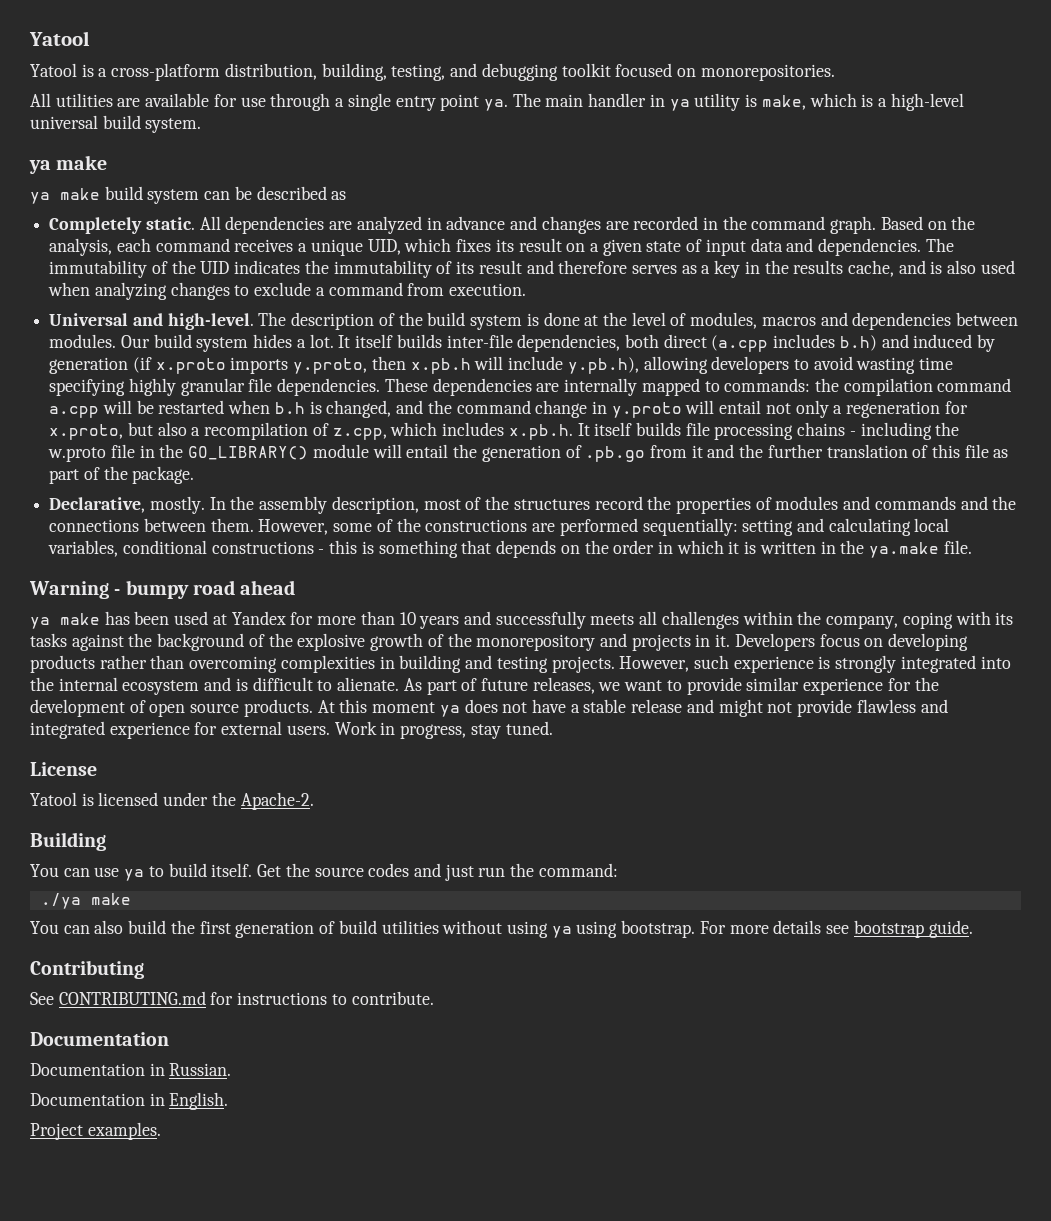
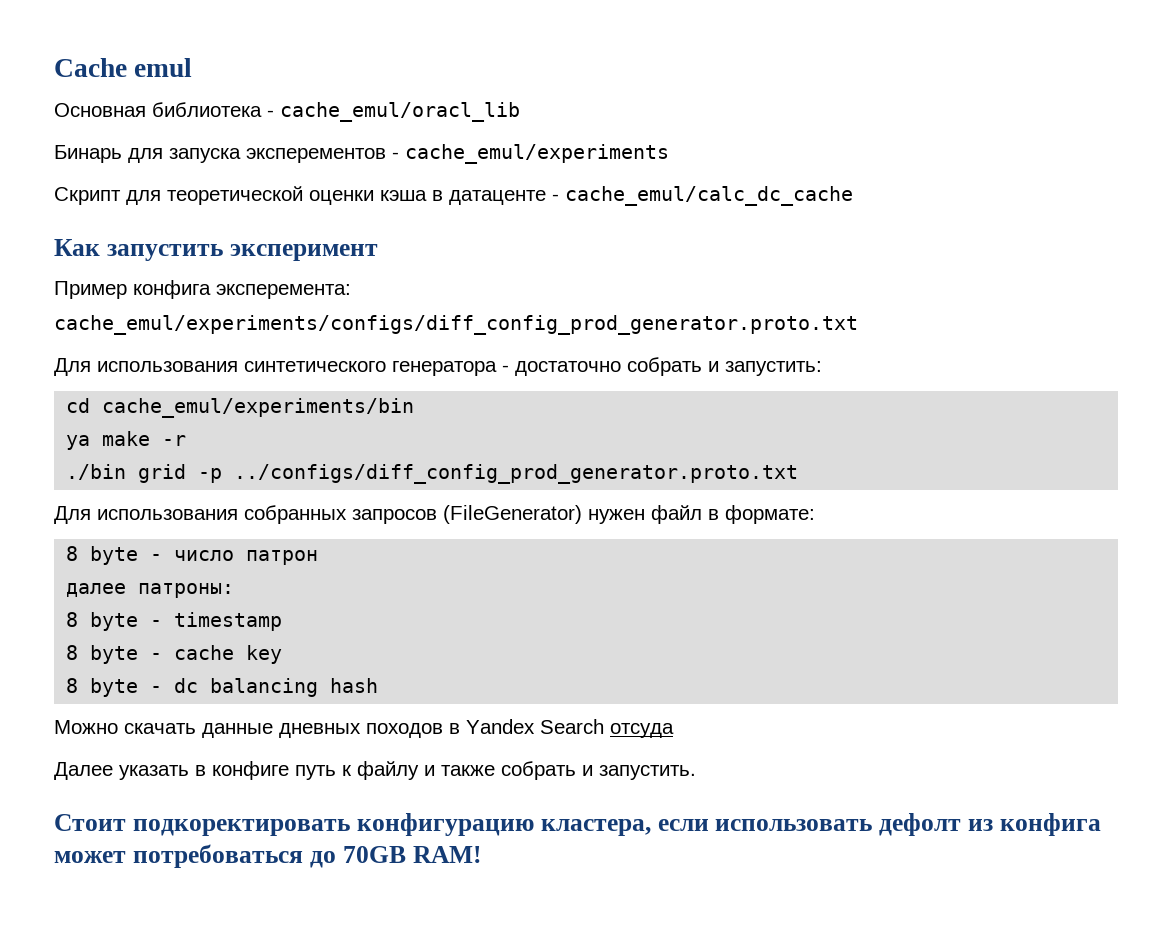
[29,31,90,46] [30,63,835,81] [30,93,964,111] [30,115,202,133] [29,155,108,174] [30,186,347,204] [49,216,976,234] [49,238,954,256] [49,260,1015,278] [48,282,527,300] [49,312,1019,330] [49,334,996,352] [49,356,954,374] [49,378,1012,396] [49,400,968,418] [49,422,960,440] [48,444,1009,462] [49,466,195,484] [49,496,1017,514] [49,518,950,536] [48,540,972,558] [29,580,296,599] [30,611,1014,629] [30,633,969,651] [30,655,1011,673] [30,677,939,695] [30,699,948,717] [30,721,553,739] [30,762,97,776] [30,792,314,810] [30,832,106,851] [30,863,618,881] [40,893,131,909] [30,920,973,938] [30,960,144,979] [30,991,434,1005] [30,1032,169,1046] [30,1063,232,1076] [30,1092,229,1110] [30,1122,161,1140] Yatool // Yatool is a cross-platform distribution, building, testing, and debugging toolkit focused on monorepositories. // All utilities are available for use through a single entry point ya. The main handler in ya utility is make, which is a high-level universal build system. // ya make // ya make build system can be described as // Completely static. All dependencies are analyzed in advance and changes are recorded in the command graph. Based on the analysis, each command receives a unique UID, which fixes its result on a given state of input data and dependencies. The immutability of the UID indicates the immutability of its result and therefore serves as a key in the results cache, and is also used when analyzing changes to exclude a command from execution. // Universal and high-level. The description of the build system is done at the level of modules, macros and dependencies between modules. Our build system hides a lot. It itself builds inter-file dependencies, both direct (a.cpp includes b.h) and induced by generation (if x.proto imports y.proto, then x.pb.h will include y.pb.h), allowing developers to avoid wasting time specifying highly granular file dependencies. These dependencies are internally mapped to commands: the compilation command a.cpp will be restarted when b.h is changed, and the command change in y.proto will entail not only a regeneration for x.proto, but also a recompilation of z.cpp, which includes x.pb.h. It itself builds file processing chains - including the w.proto file in the GO_LIBRARY() module will entail the generation of .pb.go from it and the further translation of this file as part of the package. // Declarative, mostly. In the assembly description, most of the structures record the properties of modules and commands and the connections between them. However, some of the constructions are performed sequentially: setting and calculating local variables, conditional constructions - this is something that depends on the order in which it is written in the ya.make file. // Warning - bumpy road ahead // ya make has been used at Yandex for more than 10 years and successfully meets all challenges within the company, coping with its tasks against the background of the explosive growth of the monorepository and projects in it. Developers focus on developing products rather than overcoming complexities in building and testing projects. However, such experience is strongly integrated into the internal ecosystem and is difficult to alienate. As part of future releases, we want to provide similar experience for the development of open source products. At this moment ya does not have a stable release and might not provide flawless and integrated experience for external users. Work in progress, stay tuned. // License // Yatool is licensed under the Apache-2. // Building // You can use ya to build itself. Get the source codes and just run the command: // ./ya make // You can also build the first generation of build utilities without using ya using bootstrap. For more details see bootstrap guide. // Contributing // See CONTRIBUTING.md for instructions to contribute. // Documentation // Documentation in Russian. // Documentation in English. // Project examples. -> [54,58,193,77] [54,102,520,122] [54,144,669,164] [54,186,853,206] [54,239,378,261] [54,280,351,299] [54,315,858,335] [54,357,822,376] [66,398,415,418] [66,431,187,450] [66,464,799,484] [54,505,815,524] [66,546,319,565] [66,583,235,598] [66,612,283,631] [66,645,283,664] [66,678,379,697] [54,719,674,738] [54,761,696,780] [54,813,1102,836] [54,844,481,868] Cache emul // Основная библиотека - cache_emul/oracl_lib // Бинарь для запуска эксперементов - cache_emul/experiments // Скрипт для теоретической оценки кэша в датаценте - cache_emul/calc_dc_cache // Как запустить эксперимент // Пример конфига эксперемента: cache_emul/experiments/configs/diff_config_prod_generator.proto.txt // Для использования синтетического генератора - достаточно собрать и запустить: // cd cache_emul/experiments/bin // ya make -r // ./bin grid -p ../configs/diff_config_prod_generator.proto.txt // Для использования собранных запросов (FileGenerator) нужен файл в формате: // 8 byte - число патрон // далее патроны: // 8 byte - timestamp // 8 byte - cache key // 8 byte - dc balancing hash // Можно скачать данные дневных походов в Yandex Search отсуда // Далее указать в конфиге путь к файлу и также собрать и запустить. // Стоит подкоректировать конфигурацию кластера, если использовать дефолт из конфига может потребоваться до 70GB RAM!

